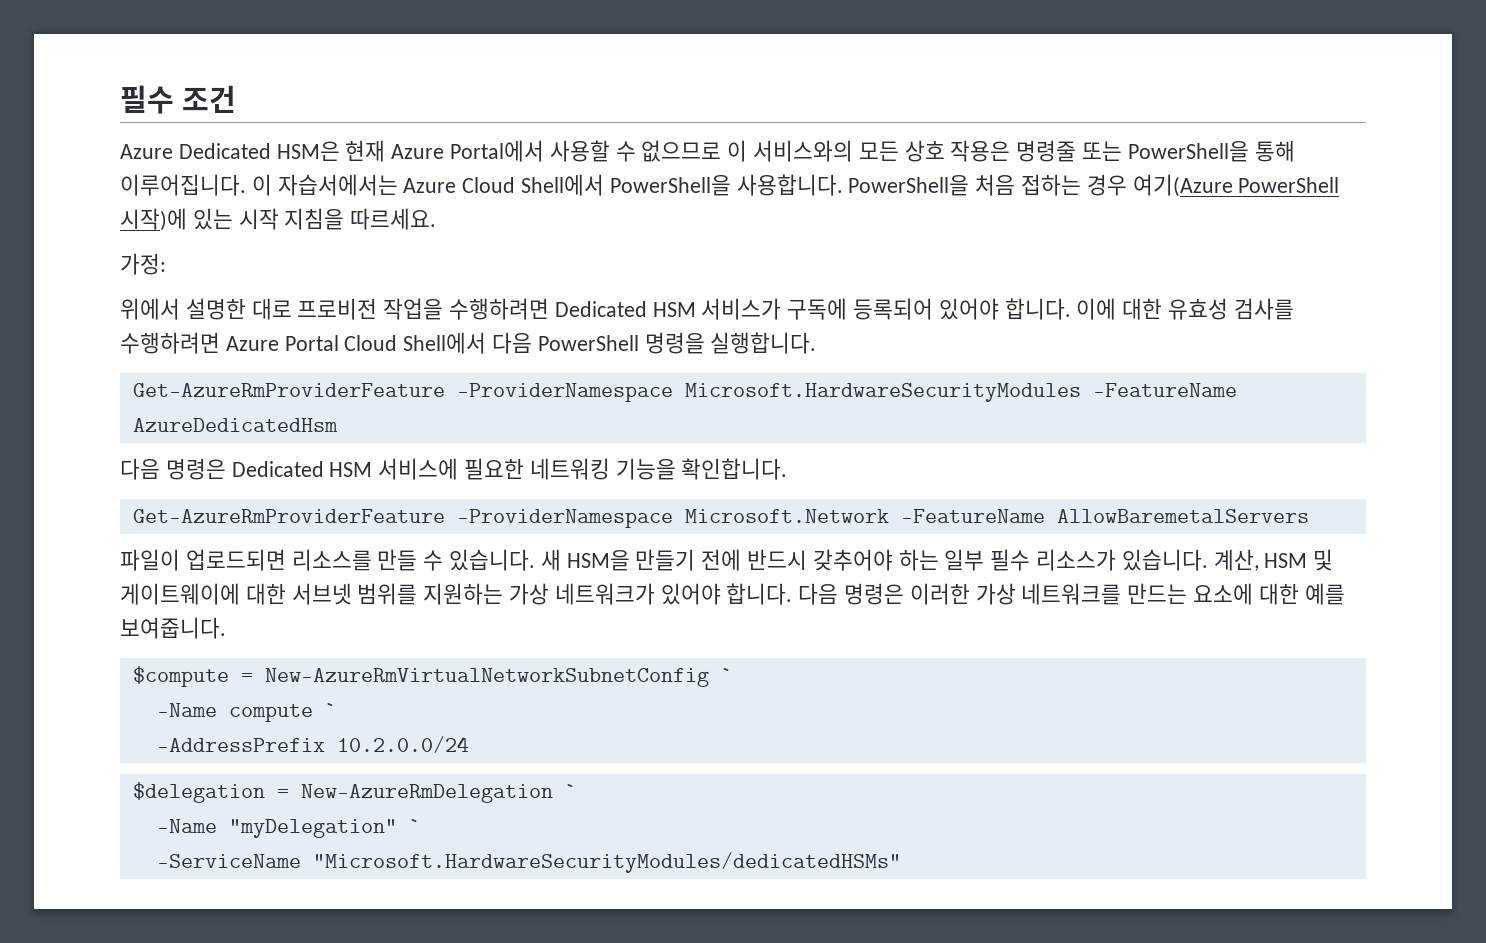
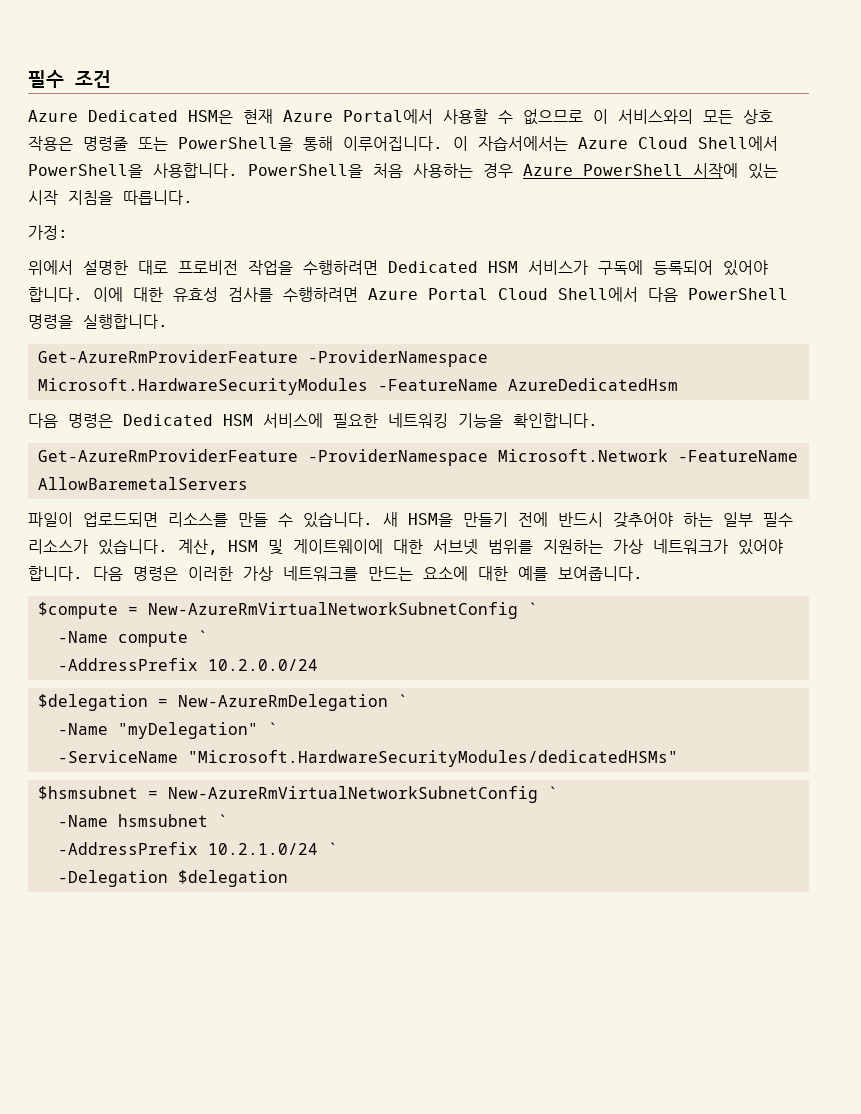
[1021,174,1340,197] [120,208,187,231] 접하는 경우 여기(Azure PowerShell 시작)에 -> [413,163,738,178] 사용하는 경우 Azure PowerShell 시작에
[350,208,437,230] 따르세요. -> [123,190,193,205] 따릅니다.
(901, 862) none -> [37,786,558,803] [57,814,228,827] [57,842,338,855] [57,870,288,887] // $hsmsubnet = New-AzureRmVirtualNetworkSubnetConfig ` // -Name hsmsubnet ` // -AddressPrefix 10.2.1.0/24 ` // -Delegation $delegation

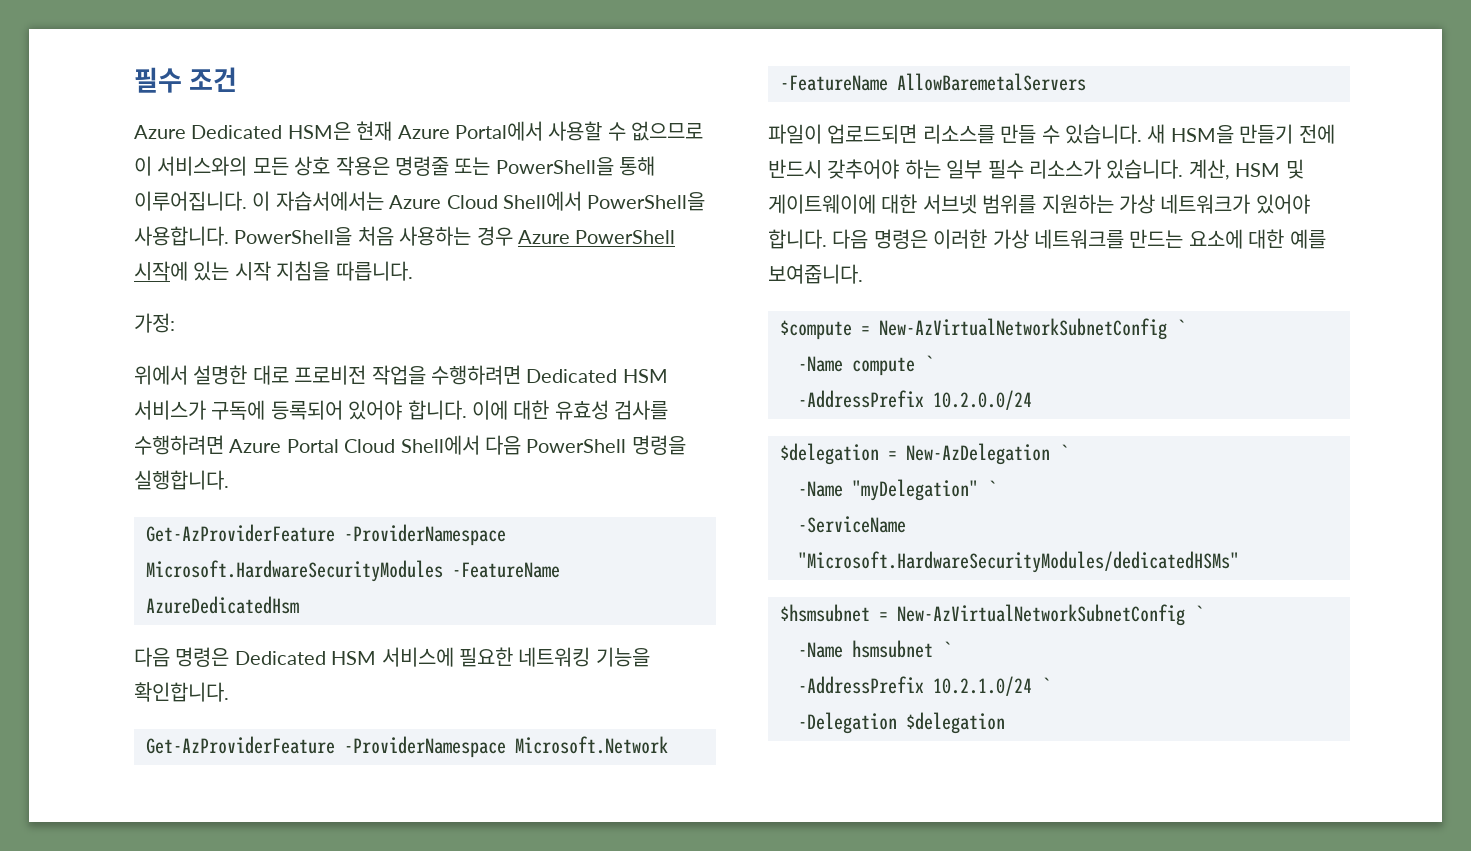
[37,350,298,363] Get-AzureRmProviderFeature -> [146,524,335,542] Get-AzProviderFeature
[37,449,298,462] Get-AzureRmProviderFeature -> [146,736,335,754] Get-AzProviderFeature
[147,602,518,619] New-AzureRmVirtualNetworkSubnetConfig -> [879,318,1167,340] New-AzVirtualNetworkSubnetConfig
[177,694,388,711] New-AzureRmDelegation -> [906,443,1050,465] New-AzDelegation
[167,786,538,803] New-AzureRmVirtualNetworkSubnetConfig -> [897,604,1185,626] New-AzVirtualNetworkSubnetConfig

